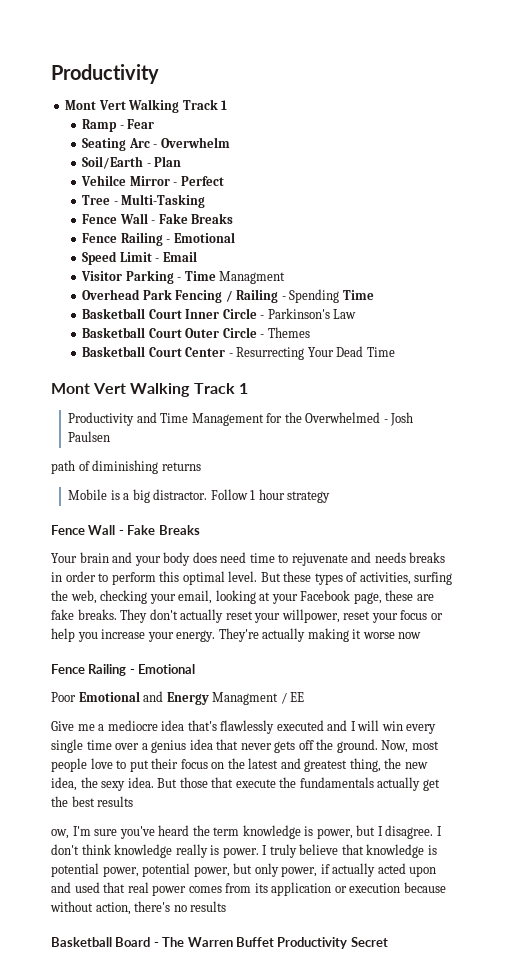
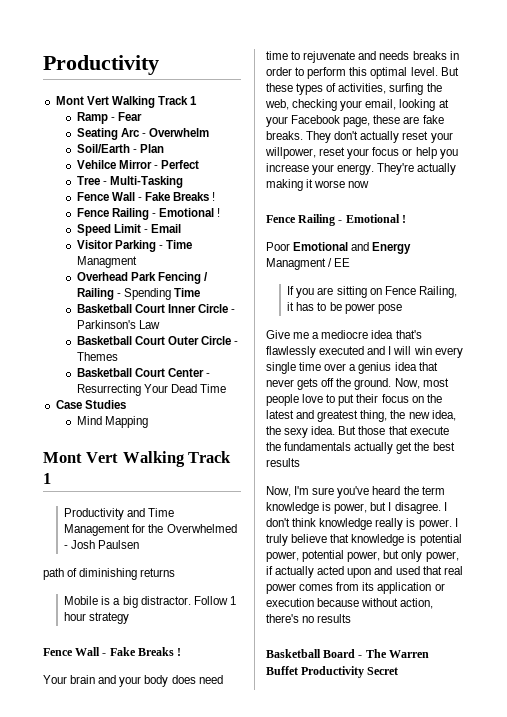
[82,232,235,246] // Fence Railing - Emotional -> [212,192,216,201] [76,208,221,220] ! // Fence Railing - Emotional !
(395, 352) none -> [55,400,126,409] [76,416,148,428] // Case Studies // Mind Mapping
(200, 530) none -> [177,648,182,656] !
(196, 669) none -> [401,215,406,223] !
(305, 697) none -> [287,286,457,298] [287,302,402,314] // If you are sitting on Fence Railing, it has to be power pose
[51,829,69,839] ow, -> [266,486,291,497] Now,

